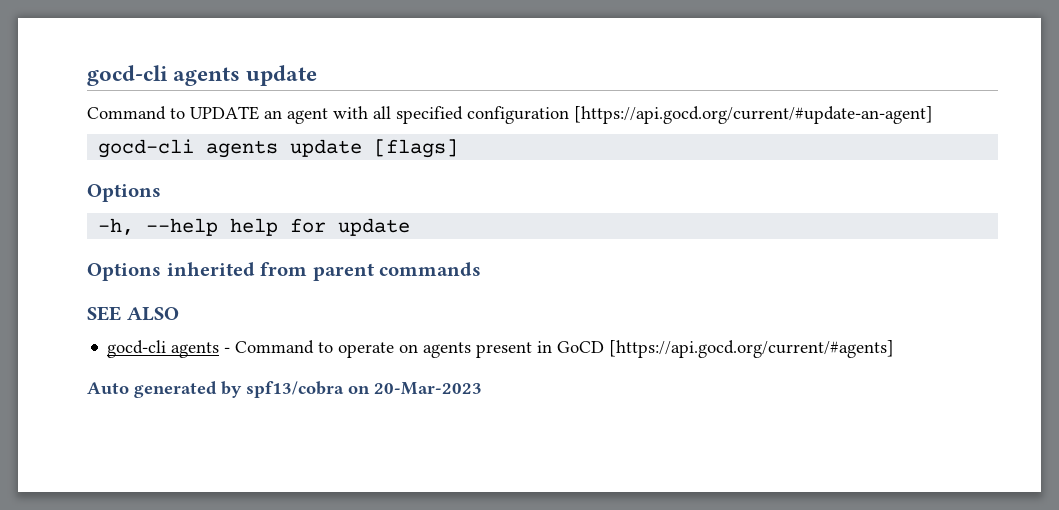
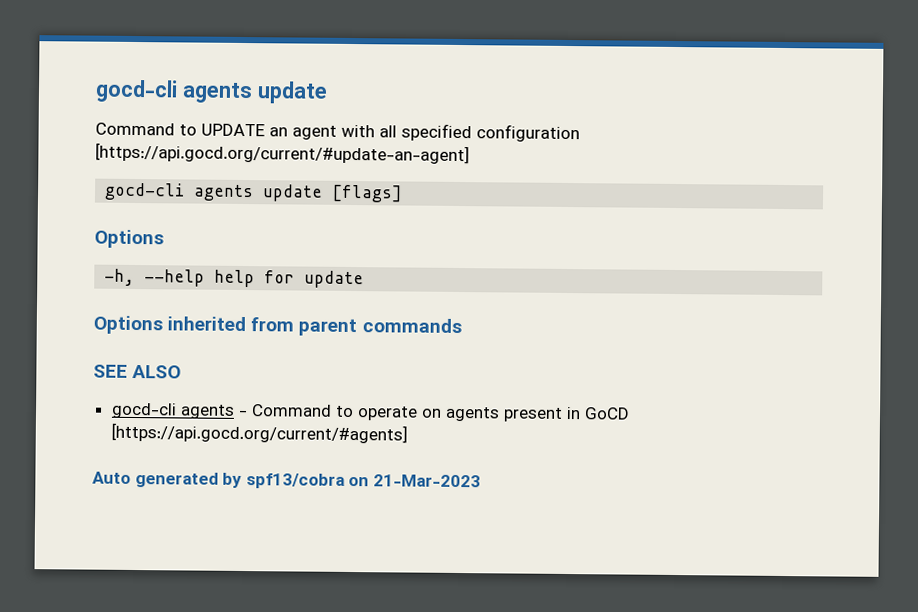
[374,382,482,395] 20-Mar-2023 -> [372,474,481,488] 21-Mar-2023

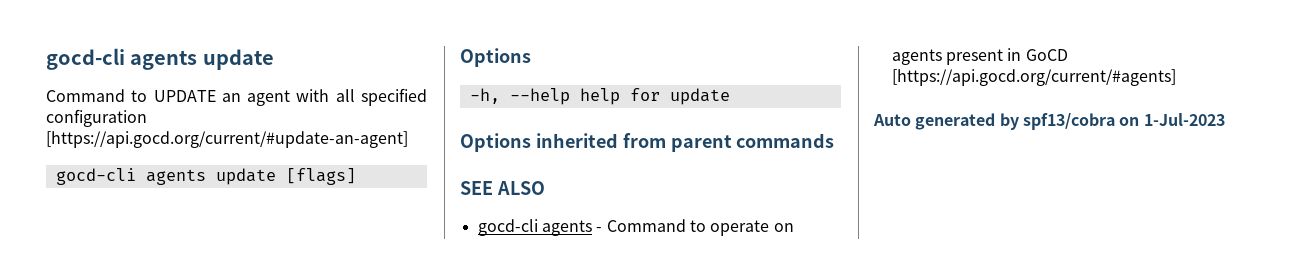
[372,474,481,488] 21-Mar-2023 -> [1143,113,1225,126] 1-Jul-2023

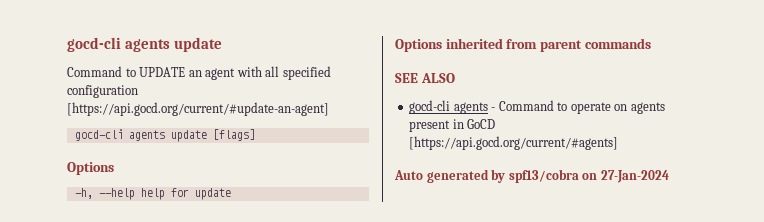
[1143,113,1225,126] 1-Jul-2023 -> [600,170,669,183] 27-Jan-2024

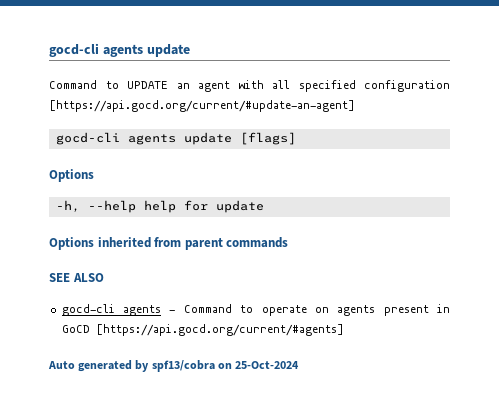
[600,170,669,183] 27-Jan-2024 -> [235,361,300,369] 25-Oct-2024

